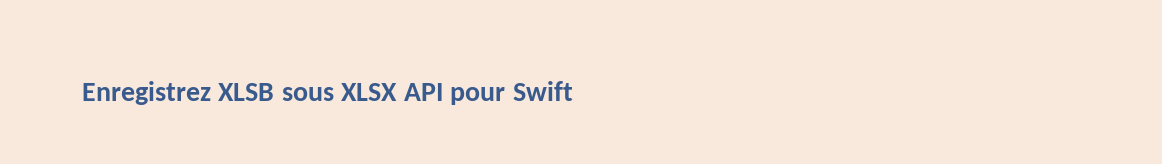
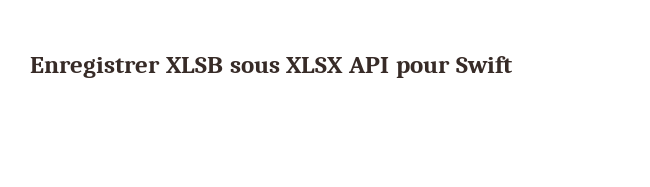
[82,81,211,105] Enregistrez -> [30,57,160,78] Enregistrer

